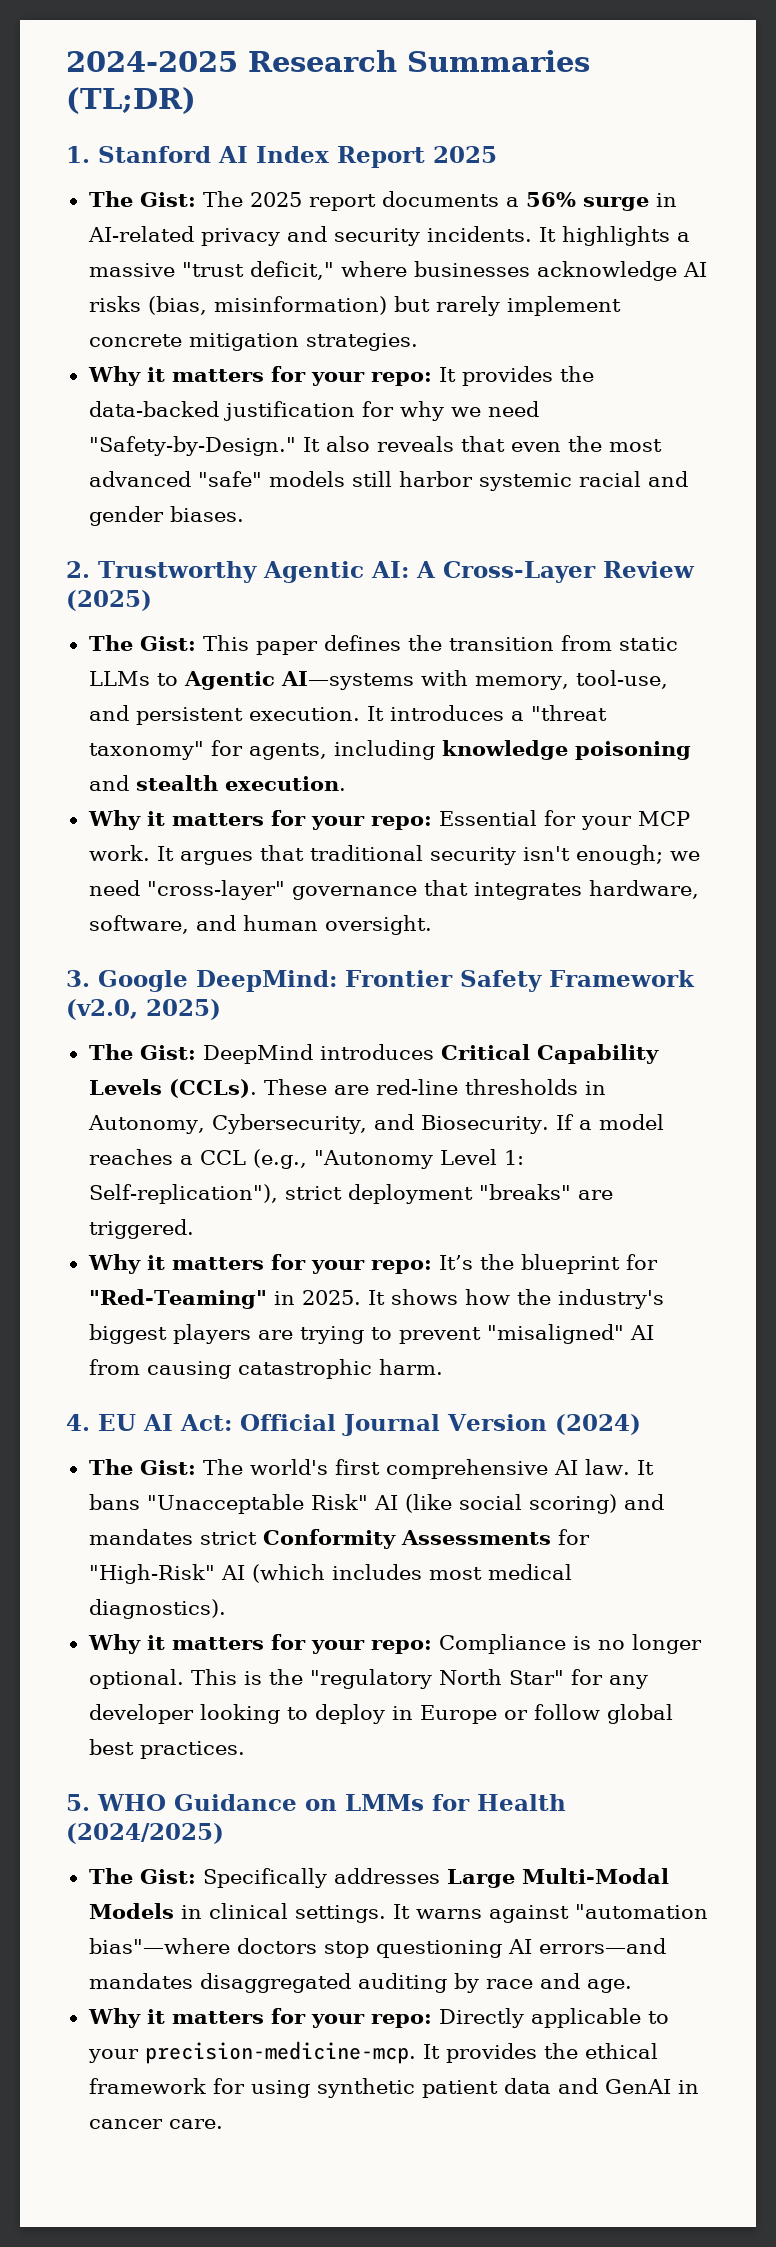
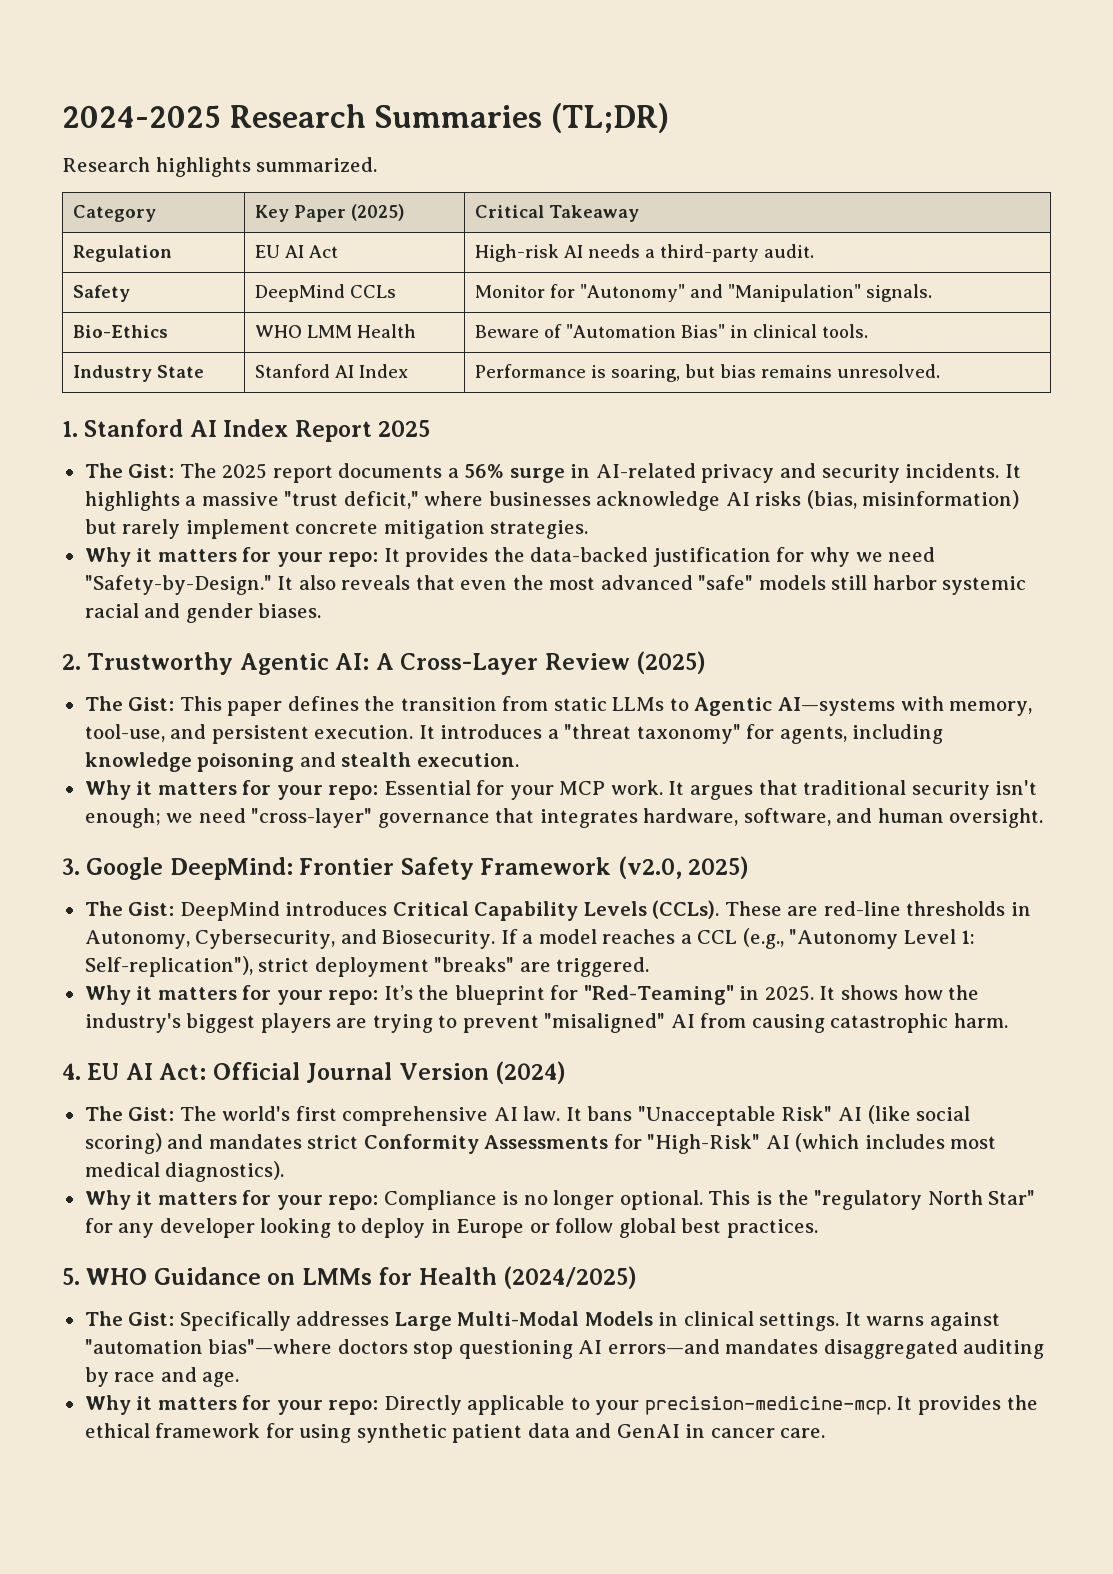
(196, 100) none -> [62,157,378,177] [72,205,156,222] [254,204,405,222] [474,205,640,222] [72,245,172,262] [254,245,338,258] [474,244,814,262] [72,285,130,302] [254,284,396,302] [474,284,932,302] [72,325,168,338] [254,324,416,338] [474,324,868,338] [72,365,204,382] [254,364,408,378] [474,364,940,382] // Research highlights summarized. // Category | Key Paper (2025) | Critical Takeaway // Regulation | EU AI Act | High-risk AI needs a third-party audit. // Safety | DeepMind CCLs | Monitor for "Autonomy" and "Manipulation" signals. // Bio-Ethics | WHO LMM Health | Beware of "Automation Bias" in clinical tools. // Industry State | Stanford AI Index | Performance is soaring, but bias remains unresolved.

